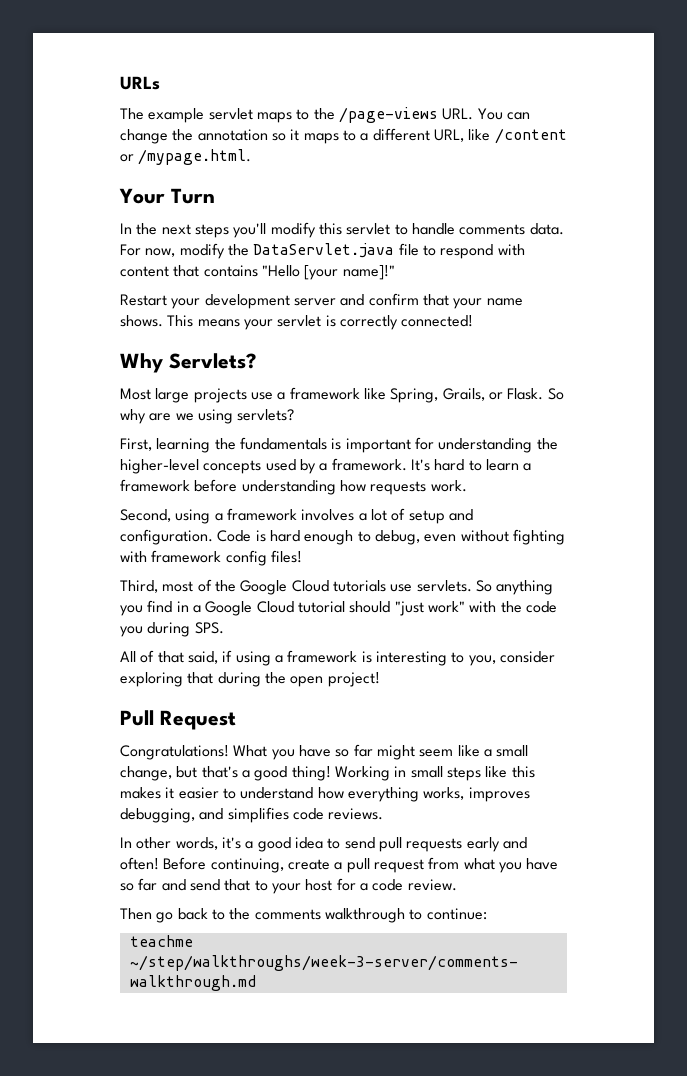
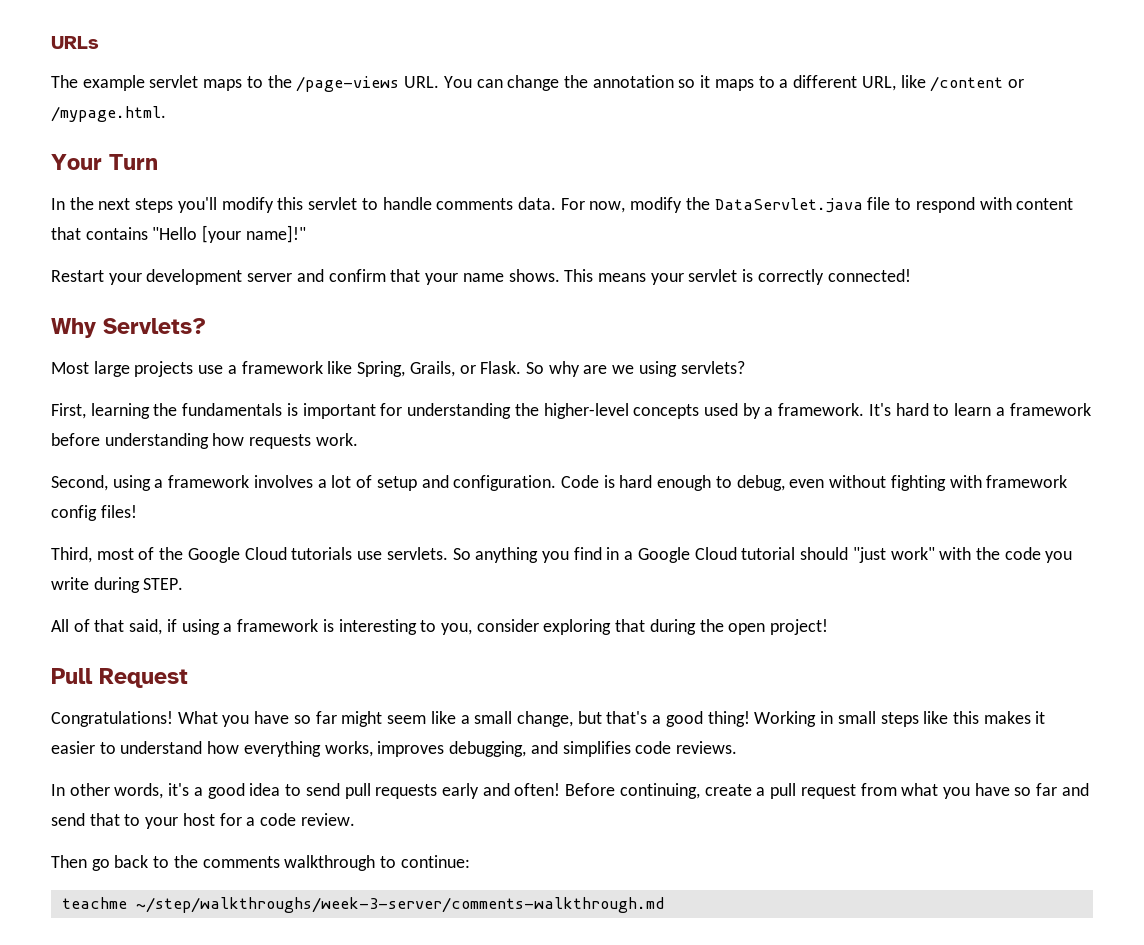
[147,622,224,637] during SPS. -> [51,577,184,593] write during STEP.

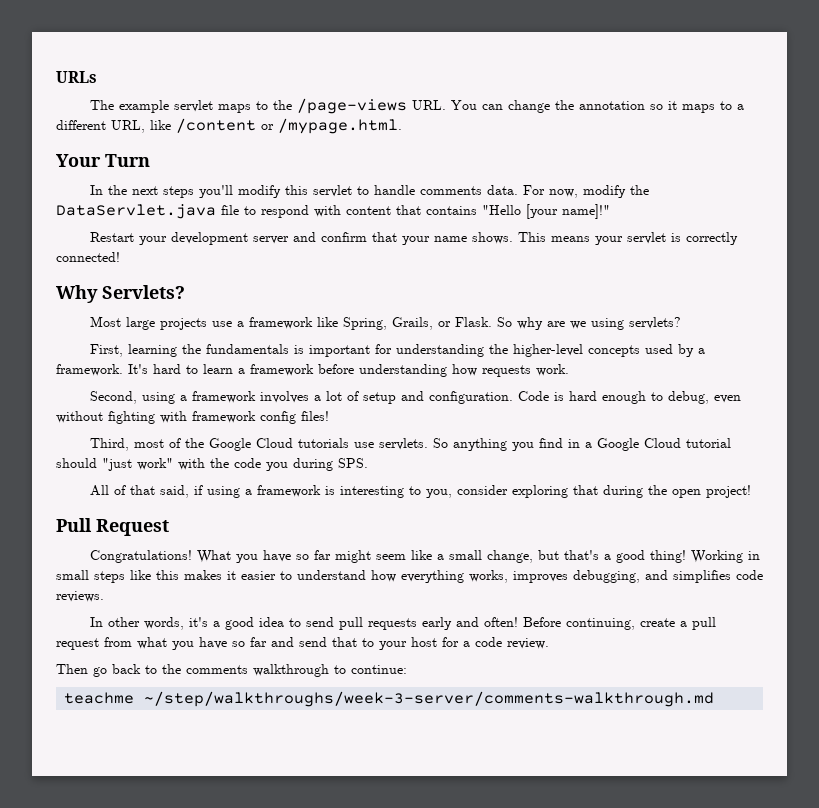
[51,577,184,593] write during STEP. -> [293,458,368,471] during SPS.

